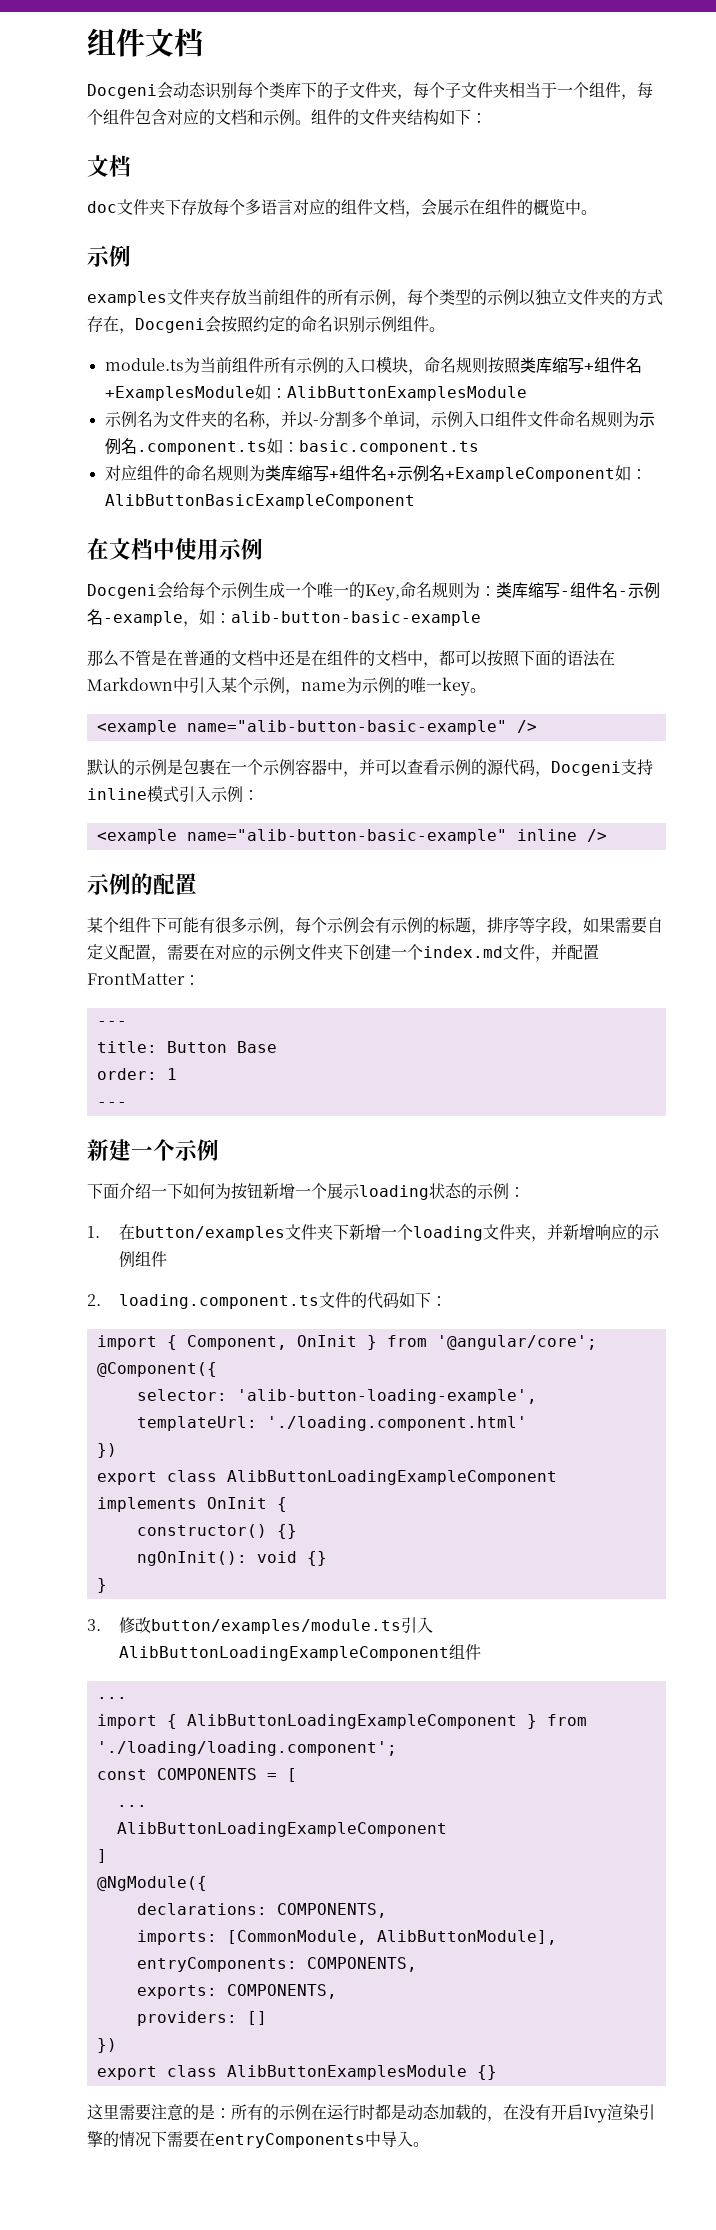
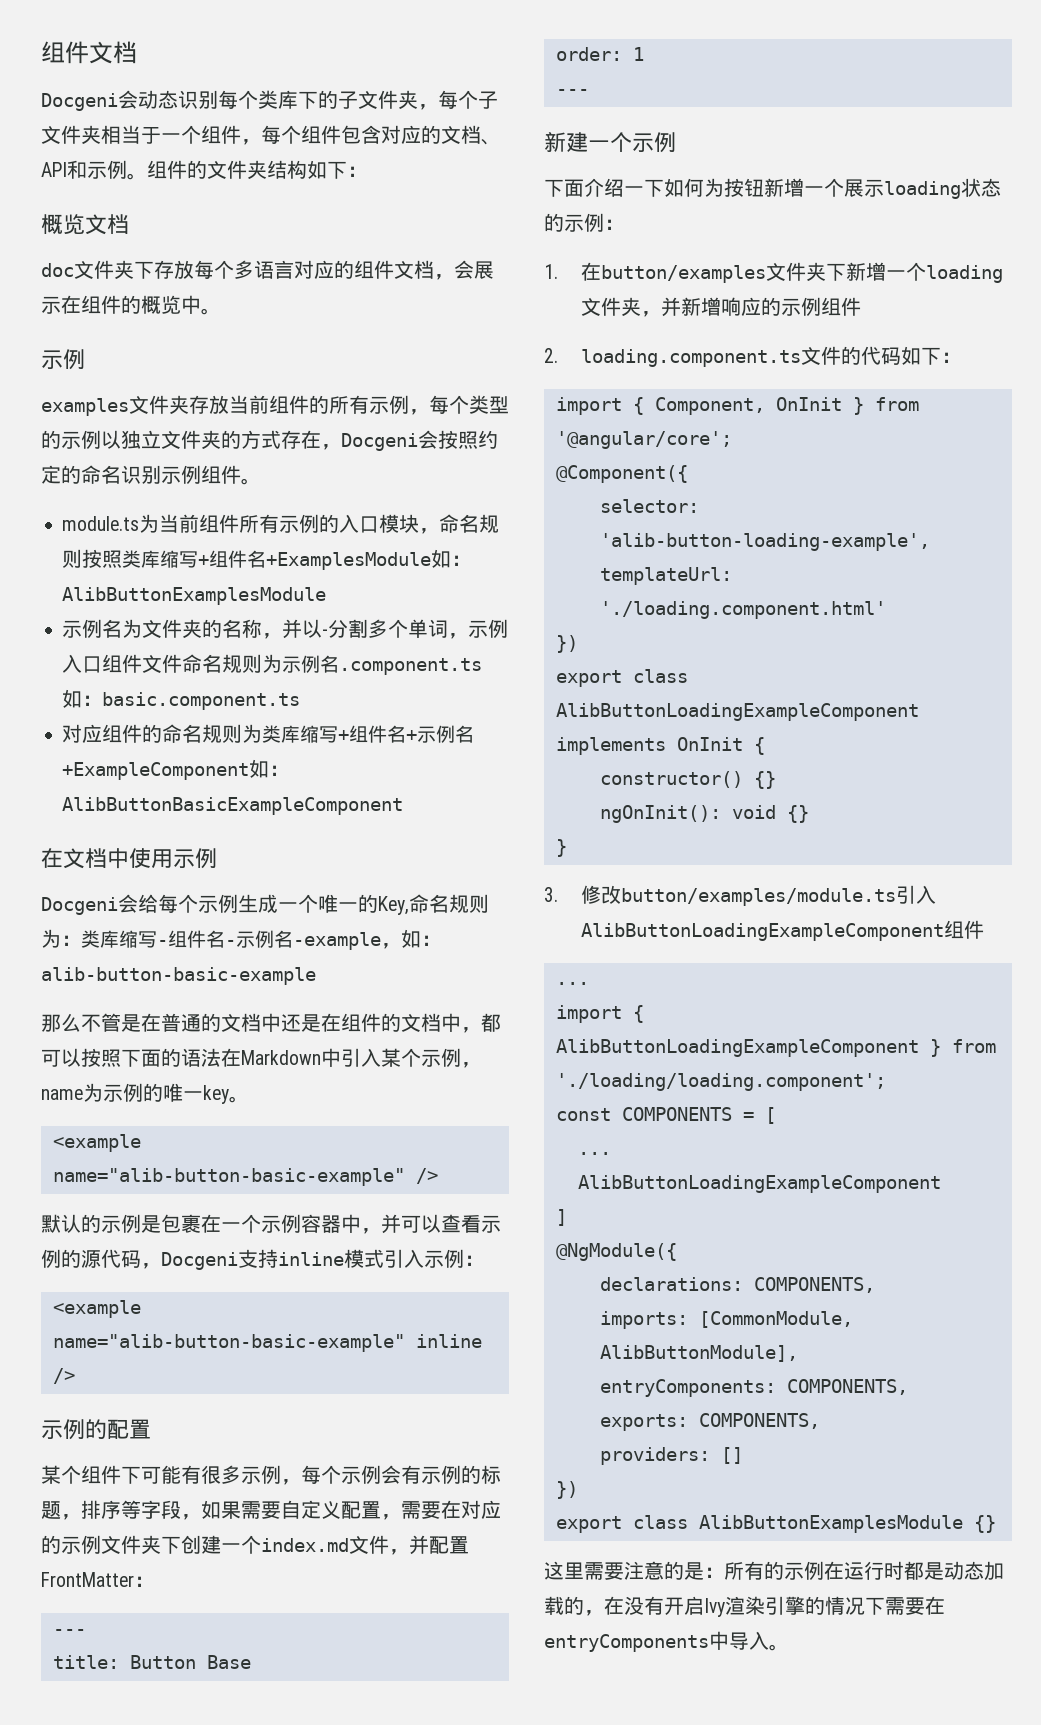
(247, 117) none -> [481,139,501,145] [41,162,67,177] 、API
(487, 118) none -> [41,214,85,234] 概览

